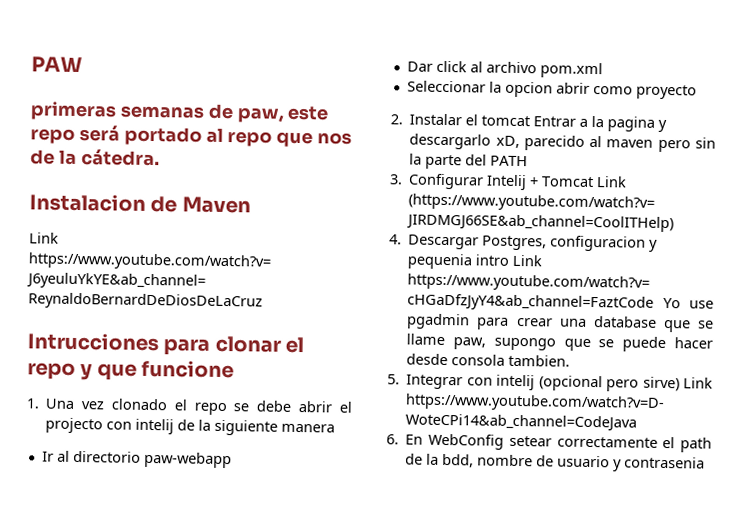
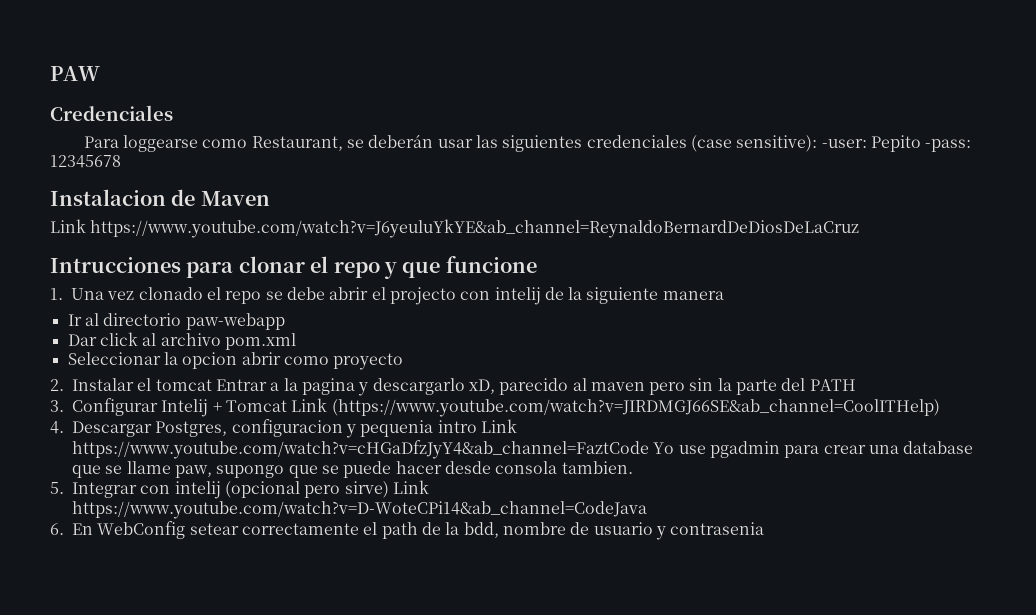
[30,101,330,123] [30,125,353,148] [30,149,160,167] primeras semanas de paw, este repo será portado al repo que nos de la cátedra. -> [50,105,173,121] [83,134,972,152] [50,155,121,168] Credenciales // Para loggearse como Restaurant, se deberán usar las siguientes credenciales (case sensitive): -user: Pepito -pass: 12345678

